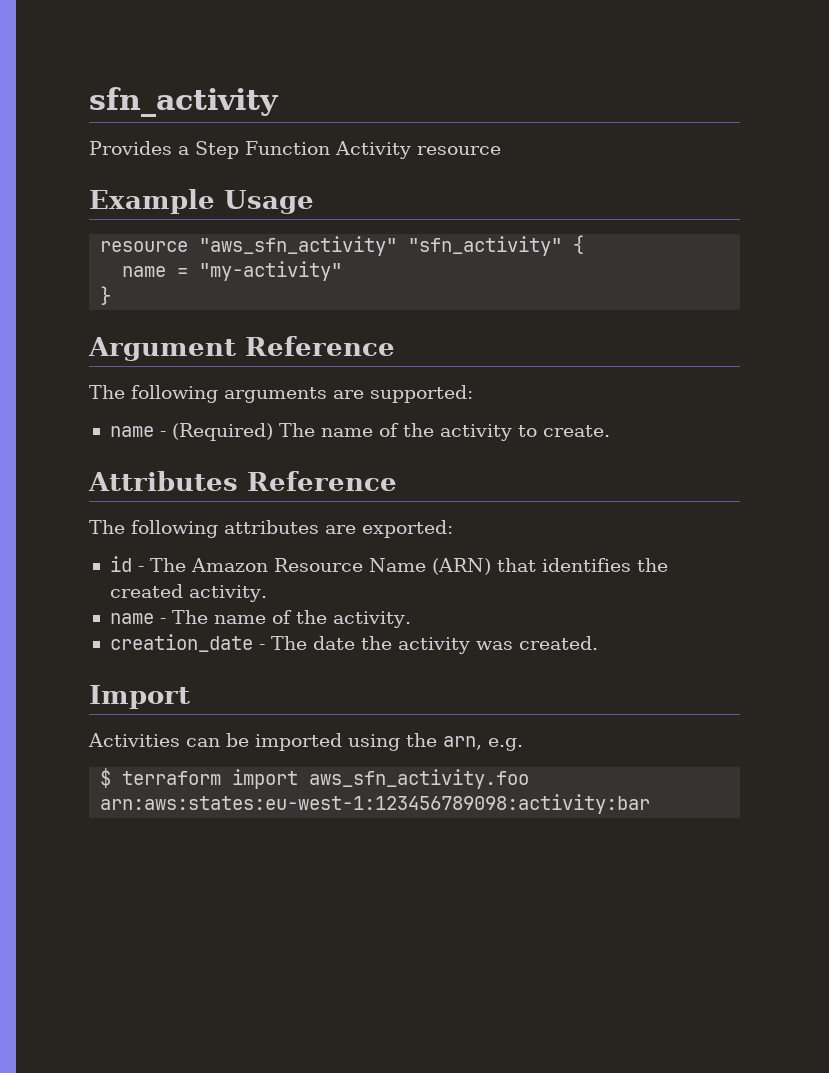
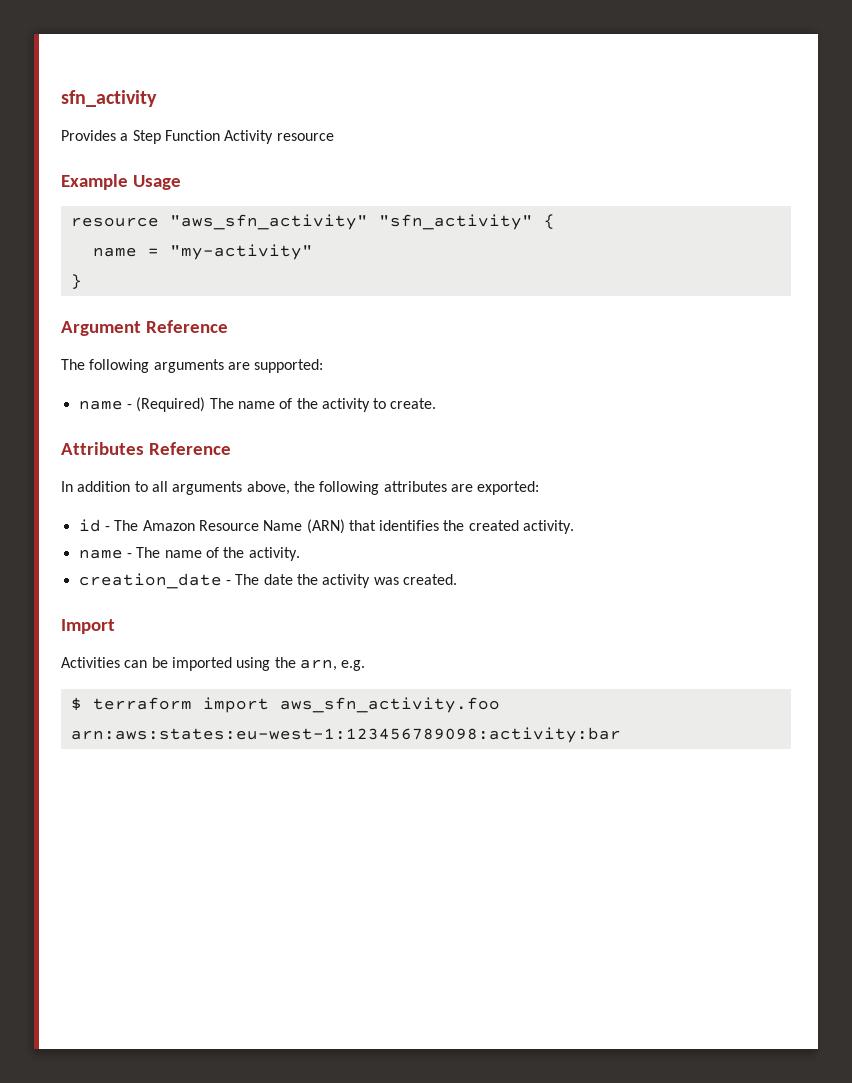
[89,520,125,534] The -> [61,481,315,495] In addition to all arguments above, the

